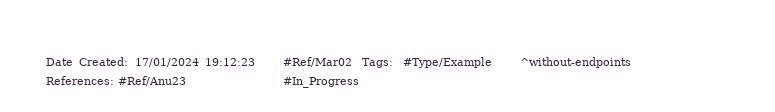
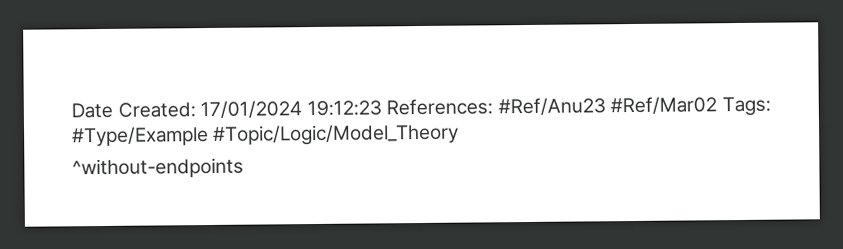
[283,77,359,88] #In_Progress -> [213,123,460,146] #Topic/Logic/Model_Theory

